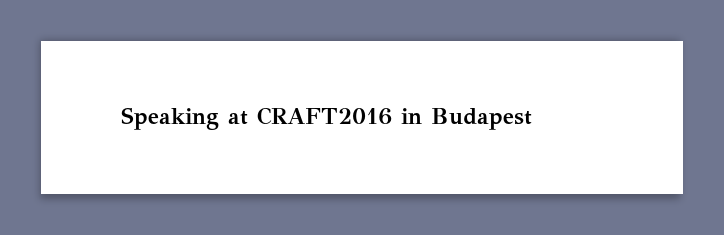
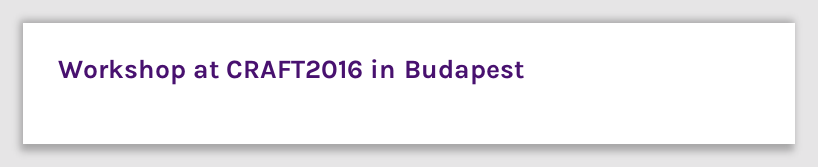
[121,107,219,130] Speaking -> [58,59,186,85] Workshop

